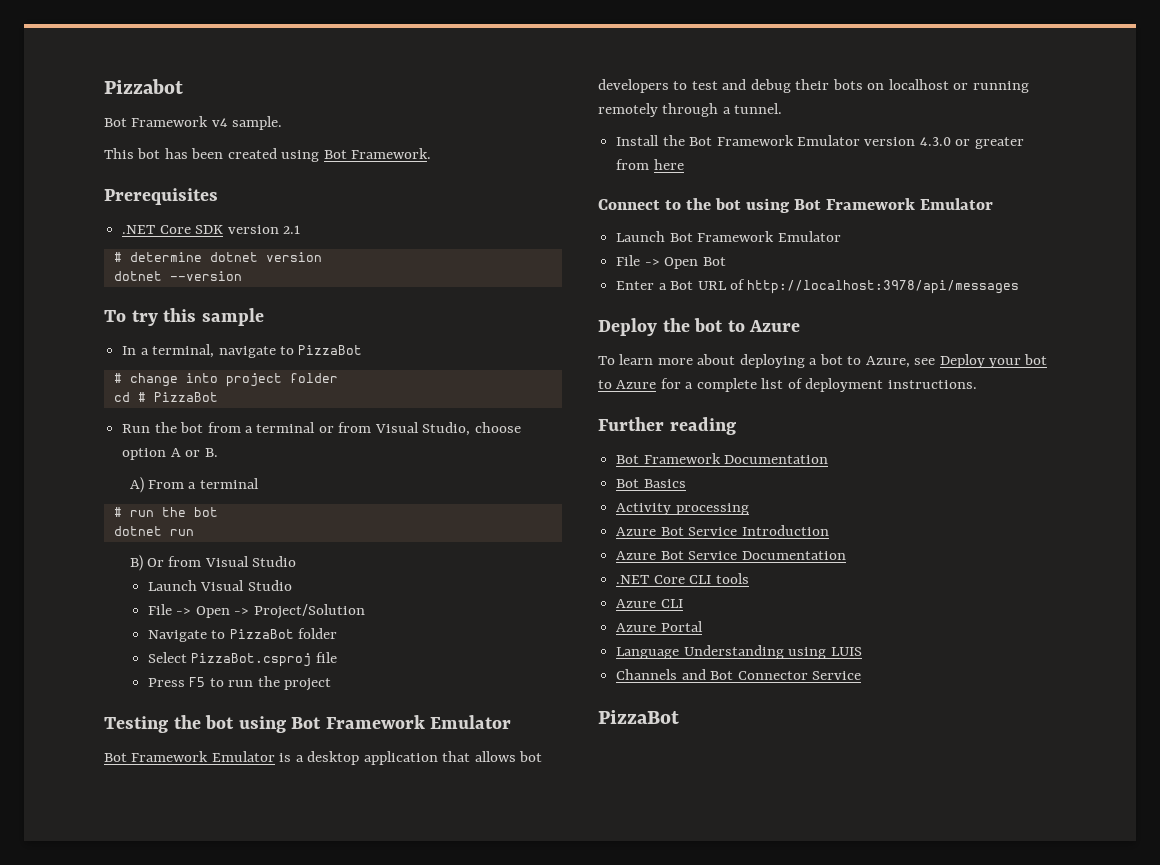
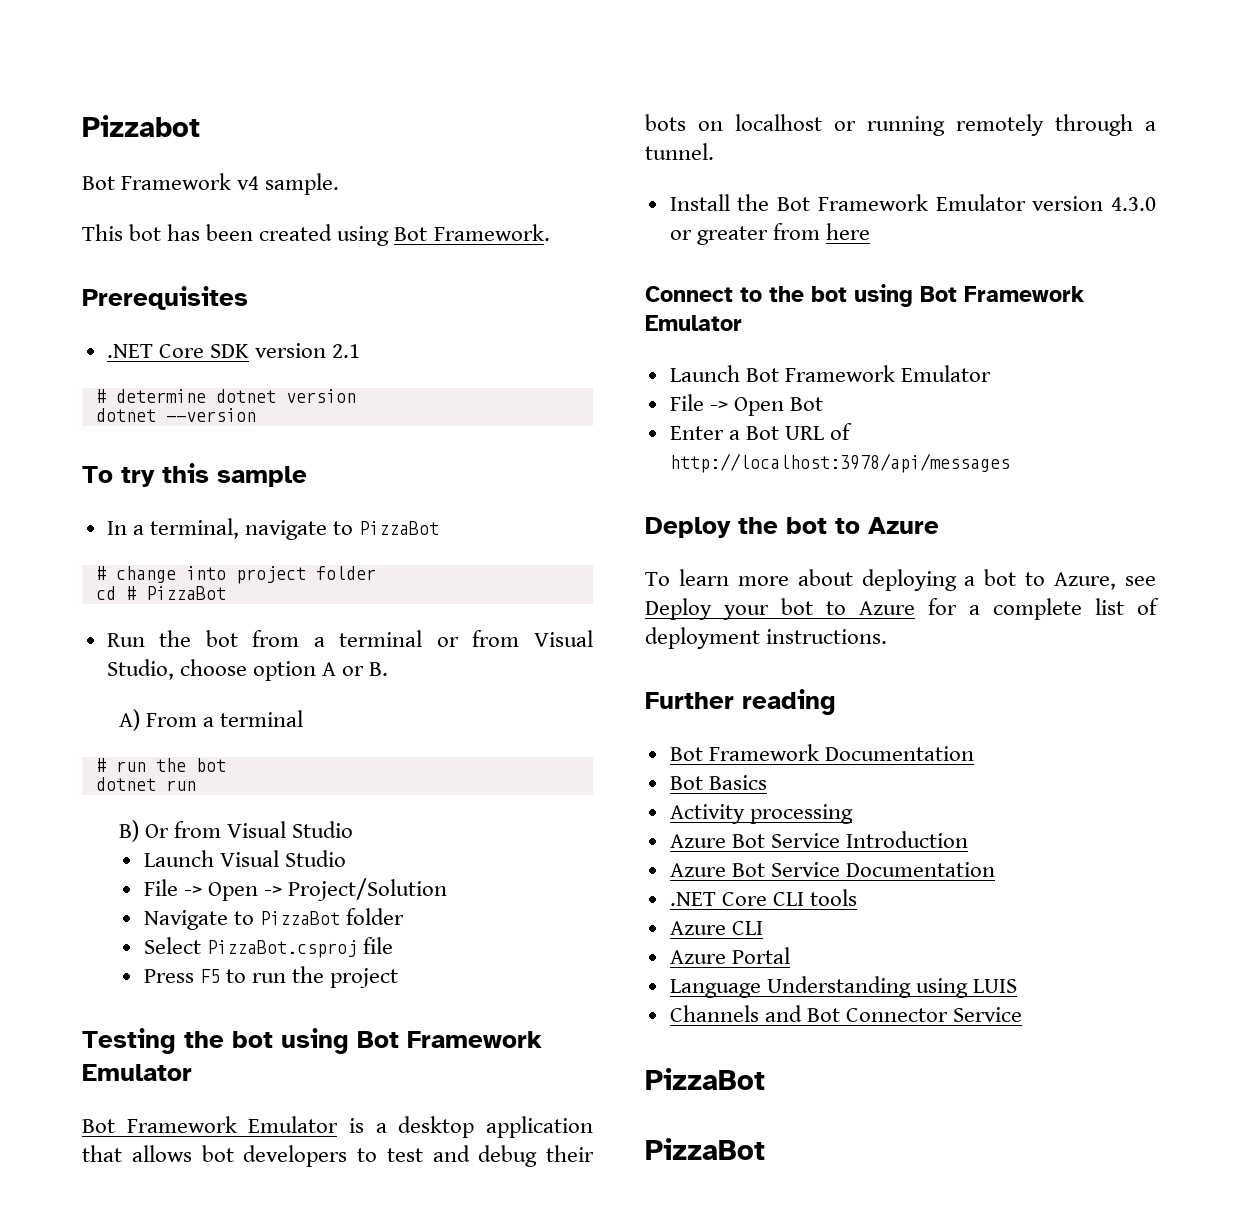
(679, 717) none -> [645,1138,765,1160] // PizzaBot

